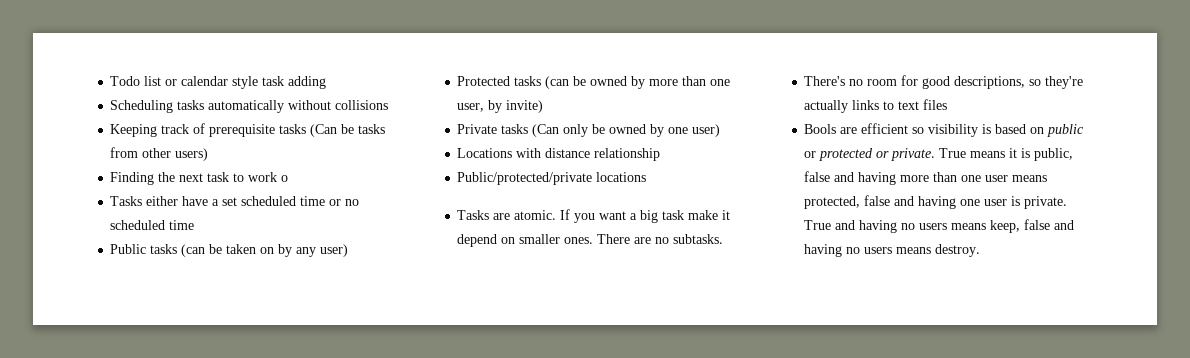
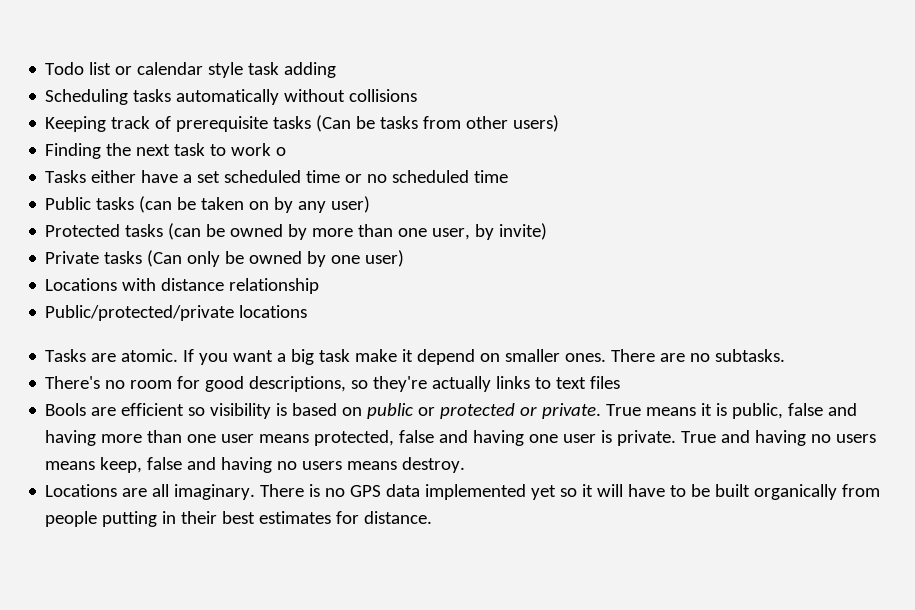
(981, 250) none -> [45,484,881,500] [45,511,433,527] // Locations are all imaginary. There is no GPS data implemented yet so it will have to be built organically from people putting in their best estimates for distance.

